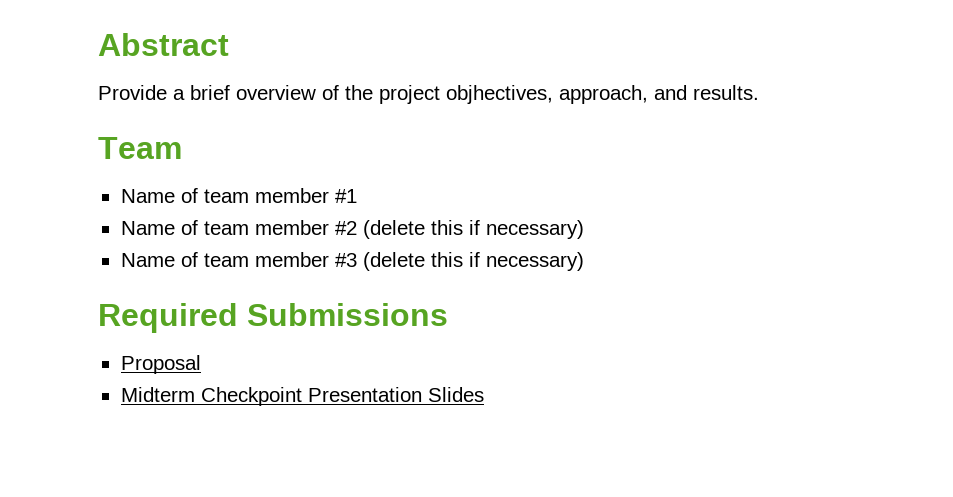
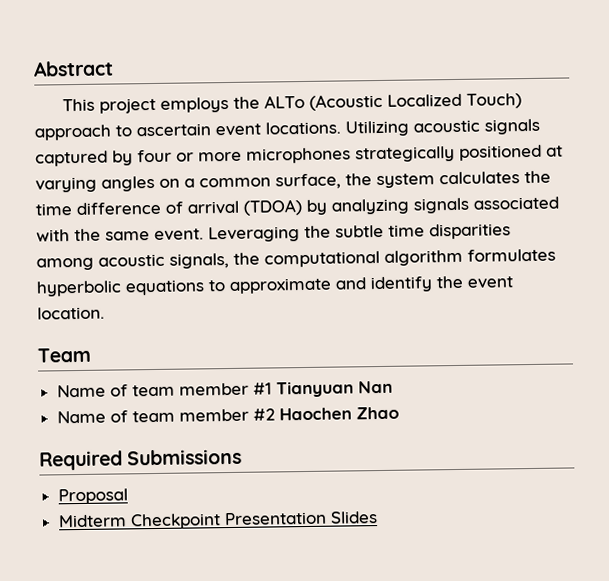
[98,85,759,104] Provide a brief overview of the project objhectives, approach, and results. -> [62,93,523,114] [34,118,540,141] [35,144,563,167] [35,170,551,193] [35,196,559,216] [36,223,511,243] [36,248,556,271] [36,275,513,297] [37,306,105,320] This project employs the ALTo (Acoustic Localized Touch) approach to ascertain event locations. Utilizing acoustic signals captured by four or more microphones strategically positioned at varying angles on a common surface, the system calculates the time difference of arrival (TDOA) by analyzing signals associated with the same event. Leveraging the subtle time disparities among acoustic signals, the computational algorithm formulates hyperbolic equations to approximate and identify the event location.
(357, 196) none -> [275,380,393,398] Tianyuan Nan
[362,220,584,239] [120,252,584,271] (delete this if necessary) // Name of team member #3 (delete this if necessary) -> [278,406,399,421] Haochen Zhao

